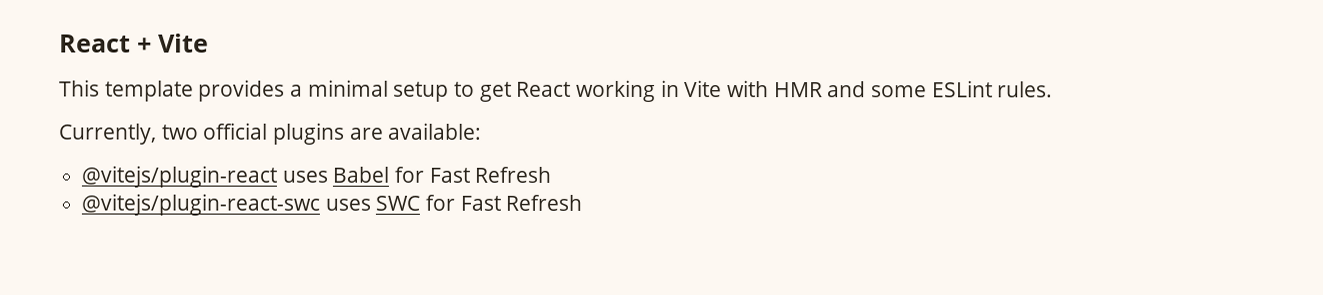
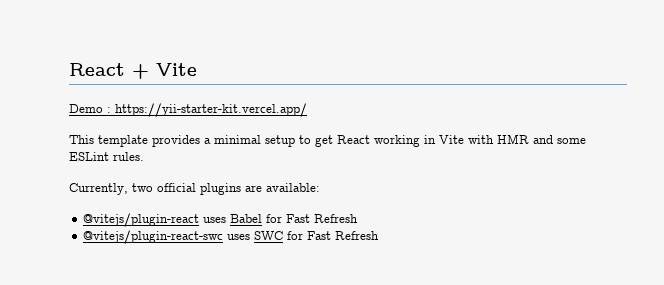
(209, 43) none -> [69,103,307,117] // Demo : https://yii-starter-kit.vercel.app/

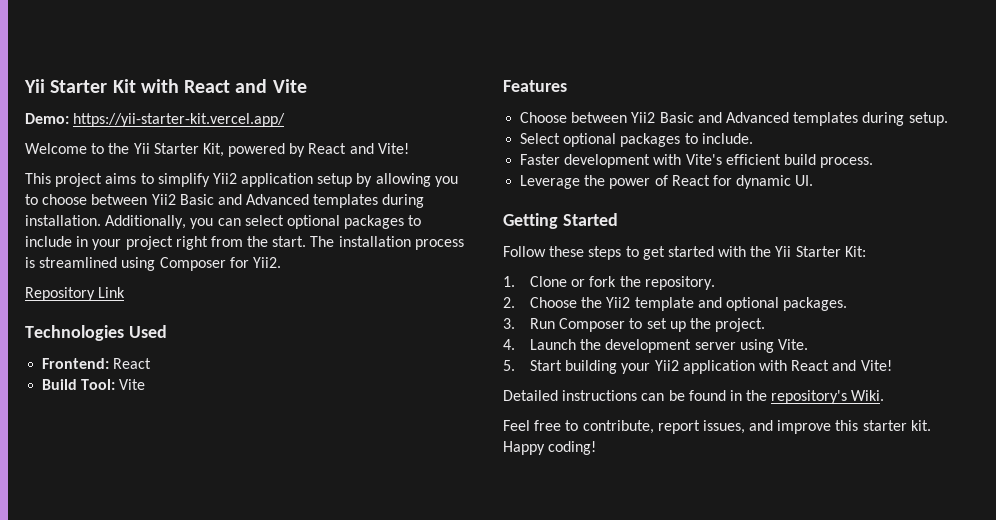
[69,63,197,79] [69,104,111,113] React + Vite // Demo : -> [24,79,307,93] [25,113,69,124] Yii Starter Kit with React and Vite // Demo:
[69,134,586,147] [69,152,144,161] [69,183,320,195] [83,213,359,227] [83,230,380,244] This template provides a minimal setup to get React working in Vite with HMR and some ESLint rules. // Currently, two official plugins are available: // @vitejs/plugin-react uses Babel for Fast Refresh // @vitejs/plugin-react-swc uses SWC for Fast Refresh -> [25,143,409,157] [25,173,458,187] [25,194,425,208] [25,215,422,229] [25,236,464,250] [25,257,281,271] [25,287,126,301] [25,325,167,341] [42,358,152,369] [42,379,146,390] [503,80,567,92] [520,112,948,126] [520,133,753,147] [520,154,874,168] [520,175,814,189] [503,213,618,229] [503,246,866,260] [503,276,715,290] [503,297,848,311] [503,318,766,332] [503,339,808,353] [503,360,892,374] [503,390,885,404] [503,420,931,434] [503,441,597,455] Welcome to the Yii Starter Kit, powered by React and Vite! // This project aims to simplify Yii2 application setup by allowing you to choose between Yii2 Basic and Advanced templates during installation. Additionally, you can select optional packages to include in your project right from the start. The installation process is streamlined using Composer for Yii2. // Repository Link // Technologies Used // Frontend: React // Build Tool: Vite // Features // Choose between Yii2 Basic and Advanced templates during setup. // Select optional packages to include. // Faster development with Vite's efficient build process. // Leverage the power of React for dynamic UI. // Getting Started // Follow these steps to get started with the Yii Starter Kit: // 1. Clone or fork the repository. // 2. Choose the Yii2 template and optional packages. // 3. Run Composer to set up the project. // 4. Launch the development server using Vite. // 5. Start building your Yii2 application with React and Vite! // Detailed instructions can be found in the repository's Wiki. // Feel free to contribute, report issues, and improve this starter kit. Happy coding!

